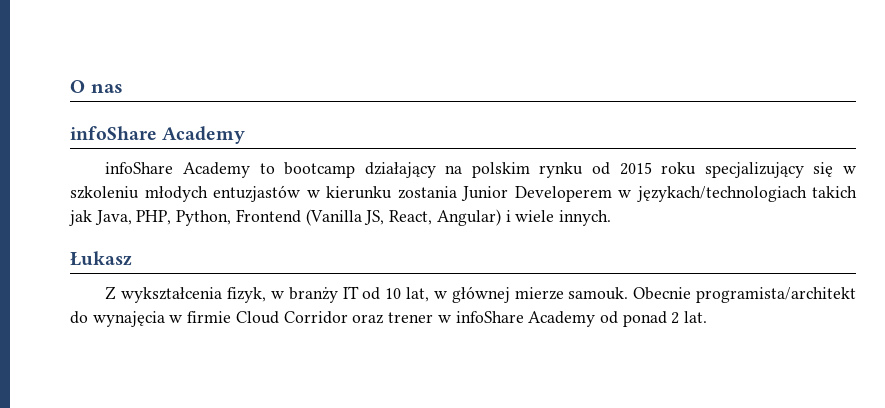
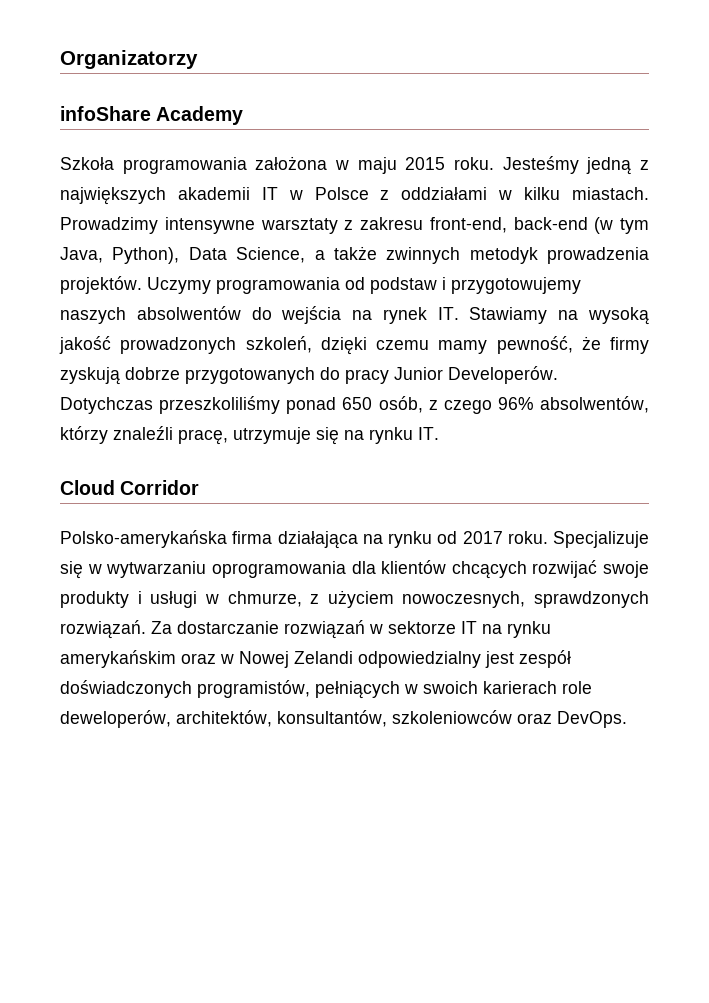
[70,80,123,93] O nas -> [60,50,198,69] Organizatorzy
[105,162,856,178] [70,185,857,202] [69,209,611,226] [70,251,132,266] [105,286,856,303] [70,311,708,327] infoShare Academy to bootcamp działający na polskim rynku od 2015 roku specjalizujący się w szkoleniu młodych entuzjastów w kierunku zostania Junior Developerem w językach/technologiach takich jak Java, PHP, Python, Frontend (Vanilla JS, React, Angular) i wiele innych. // Łukasz // Z wykształcenia fizyk, w branży IT od 10 lat, w głównej mierze samouk. Obecnie programista/architekt do wynajęcia w firmie Cloud Corridor oraz trener w infoShare Academy od ponad 2 lat. -> [60,156,649,175] [60,187,650,205] [60,217,649,234] [60,246,649,264] [60,276,581,294] [60,306,649,325] [59,336,649,355] [60,366,558,385] [60,396,649,414] [60,426,439,445] [60,480,200,495] [60,530,649,549] [60,560,649,579] [60,590,649,608] [60,620,551,639] [60,650,571,668] [60,680,592,699] [60,710,627,728] Szkoła programowania założona w maju 2015 roku. Jesteśmy jedną z największych akademii IT w Polsce z oddziałami w kilku miastach. Prowadzimy intensywne warsztaty z zakresu front-end, back-end (w tym Java, Python), Data Science, a także zwinnych metodyk prowadzenia projektów. Uczymy programowania od podstaw i przygotowujemy naszych absolwentów do wejścia na rynek IT. Stawiamy na wysoką jakość prowadzonych szkoleń, dzięki czemu mamy pewność, że firmy zyskują dobrze przygotowanych do pracy Junior Developerów. Dotychczas przeszkoliliśmy ponad 650 osób, z czego 96% absolwentów, którzy znaleźli pracę, utrzymuje się na rynku IT. // Cloud Corridor // Polsko-amerykańska firma działająca na rynku od 2017 roku. Specjalizuje się w wytwarzaniu oprogramowania dla klientów chcących rozwijać swoje produkty i usługi w chmurze, z użyciem nowoczesnych, sprawdzonych rozwiązań. Za dostarczanie rozwiązań w sektorze IT na rynku amerykańskim oraz w Nowej Zelandi odpowiedzialny jest zespół doświadczonych programistów, pełniących w swoich karierach role deweloperów, architektów, konsultantów, szkoleniowców oraz DevOps.

